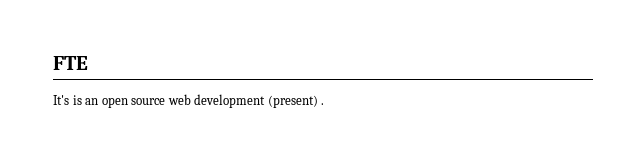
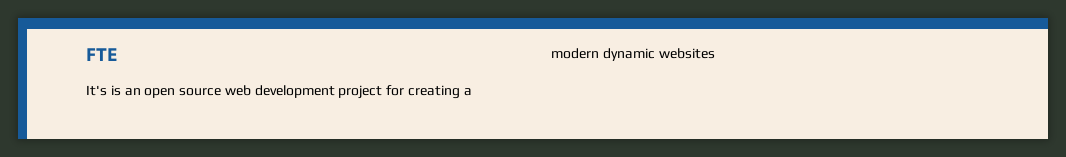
[267,95,325,108] (present) . -> [338,85,472,99] [551,48,715,61] project for creating a modern dynamic websites

